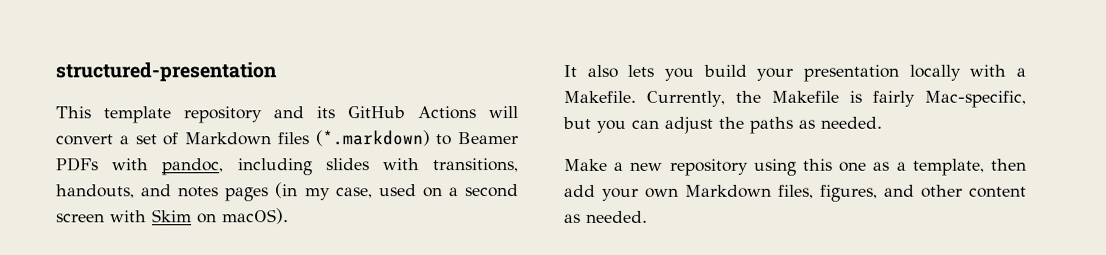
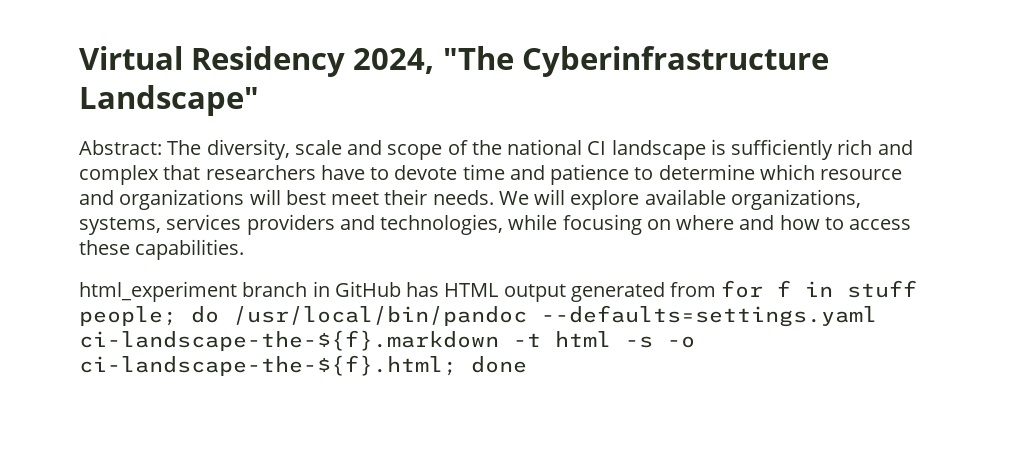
[55,62,277,82] [55,106,518,124] [56,130,519,147] [56,157,519,176] [56,182,520,202] [56,208,289,225] [563,64,1026,82] [563,90,1026,108] [562,116,883,134] [564,158,1027,176] [564,184,1027,202] [564,210,648,223] structured-presentation // This template repository and its GitHub Actions will convert a set of Markdown files (*.markdown) to Beamer PDFs with pandoc, including slides with transitions, handouts, and notes pages (in my case, used on a second screen with Skim on macOS). // It also lets you build your presentation locally with a Makefile. Currently, the Makefile is fairly Mac-specific, but you can adjust the paths as needed. // Make a new repository using this one as a template, then add your own Markdown files, figures, and other content as needed. -> [79,46,829,77] [79,85,259,116] [79,139,913,160] [79,164,903,185] [79,189,861,210] [79,214,912,235] [79,239,245,260] [79,280,918,302] [79,305,877,327] [79,330,695,351] [79,355,527,376] Virtual Residency 2024, "The Cyberinfrastructure Landscape" // Abstract: The diversity, scale and scope of the national CI landscape is sufficiently rich and complex that researchers have to devote time and patience to determine which resource and organizations will best meet their needs. We will explore available organizations, systems, services providers and technologies, while focusing on where and how to access these capabilities. // html_experiment branch in GitHub has HTML output generated from for f in stuff people; do /usr/local/bin/pandoc --defaults=settings.yaml ci-landscape-the-${f}.markdown -t html -s -o ci-landscape-the-${f}.html; done

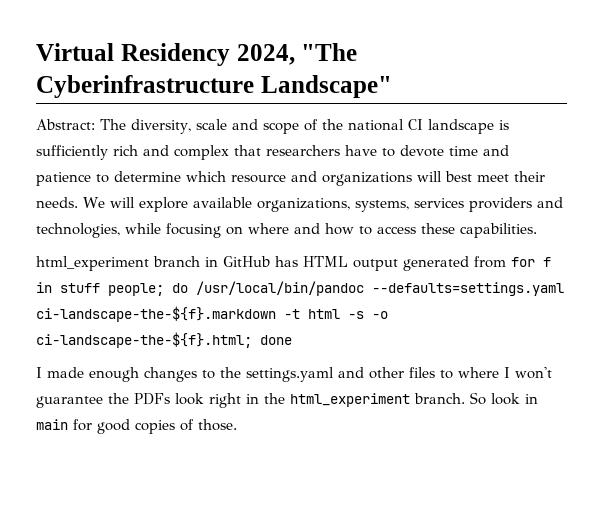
(527, 364) none -> [36,367,552,382] [36,392,538,408] [36,419,237,434] // I made enough changes to the settings.yaml and other files to where I won't guarantee the PDFs look right in the html_experiment branch. So look in main for good copies of those.

